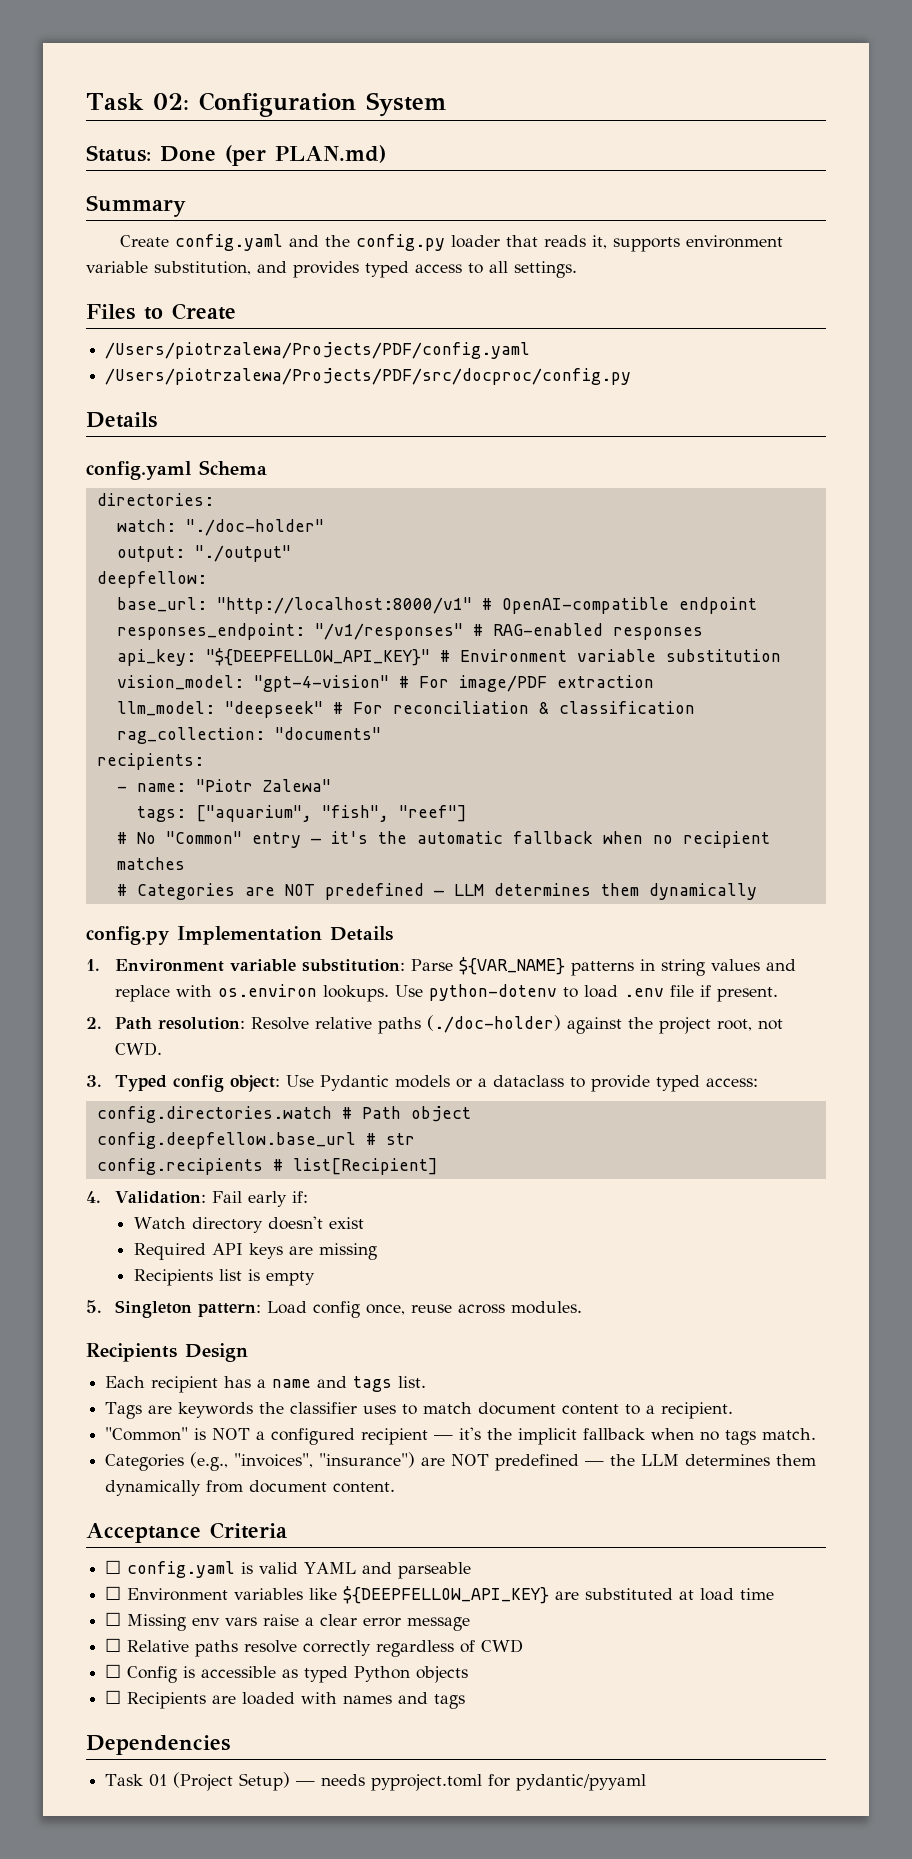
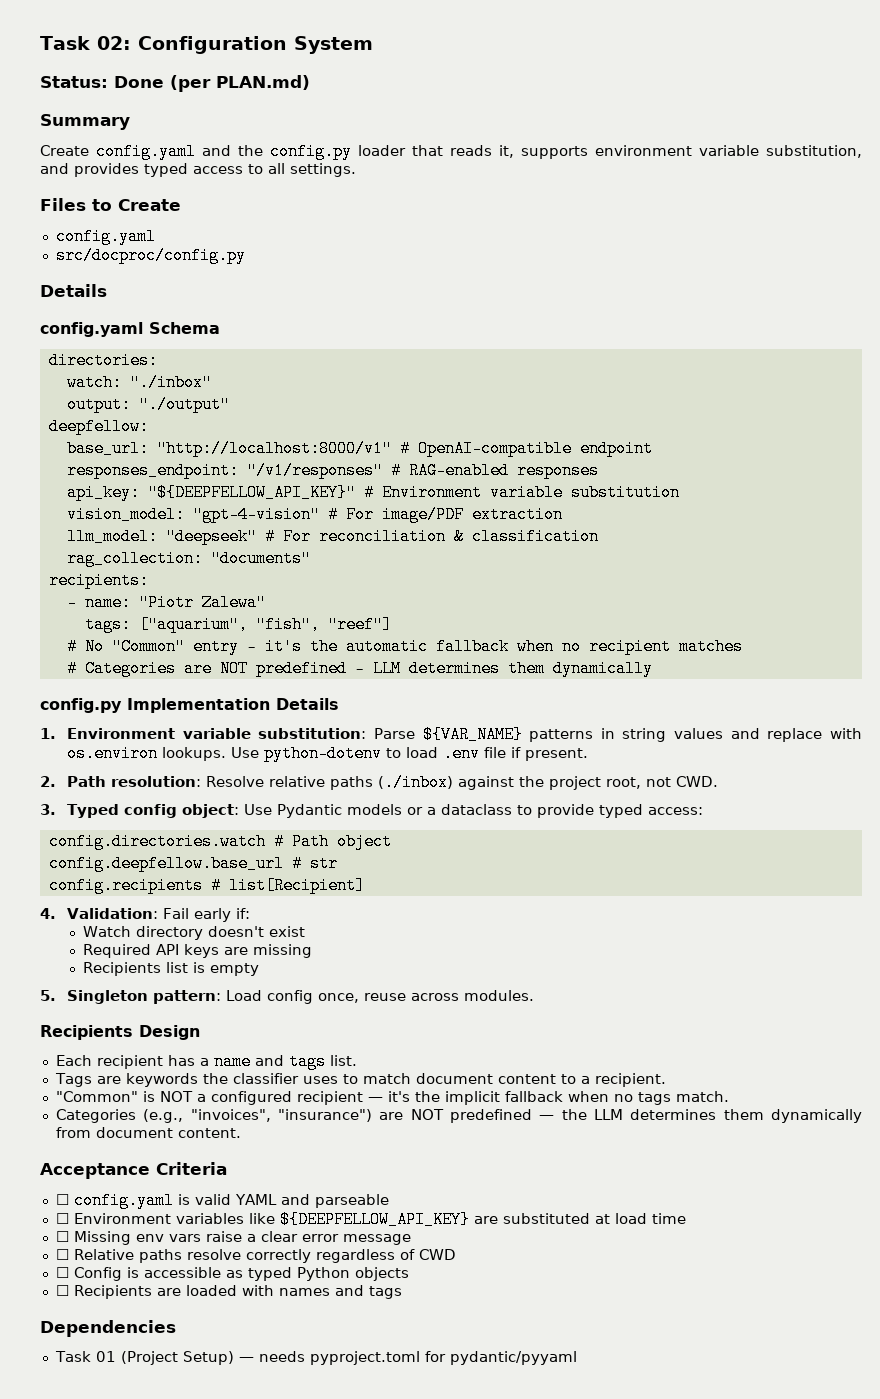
[105,342,531,359] [105,368,632,385] /Users/piotrzalewa/Projects/PDF/config.yaml // /Users/piotrzalewa/Projects/PDF/src/docproc/config.py -> [55,228,156,245] [55,247,246,264] config.yaml // src/docproc/config.py
[185,519,324,536] "./doc-holder" -> [129,374,212,391] "./inbox"
[426,1015,561,1033] (./doc-holder) -> [377,774,453,791] (./inbox)

